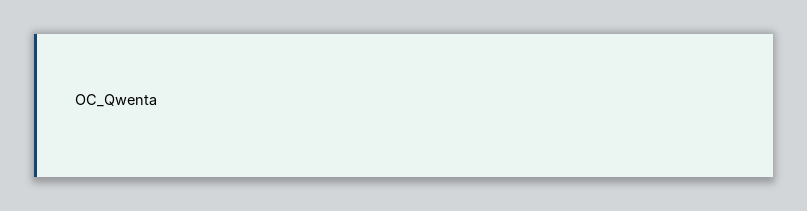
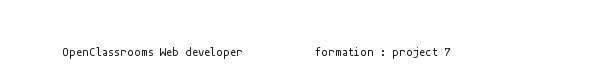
[75,94,157,107] OC_Qwenta -> [62,47,451,59] OpenClassrooms Web developer formation : project 7

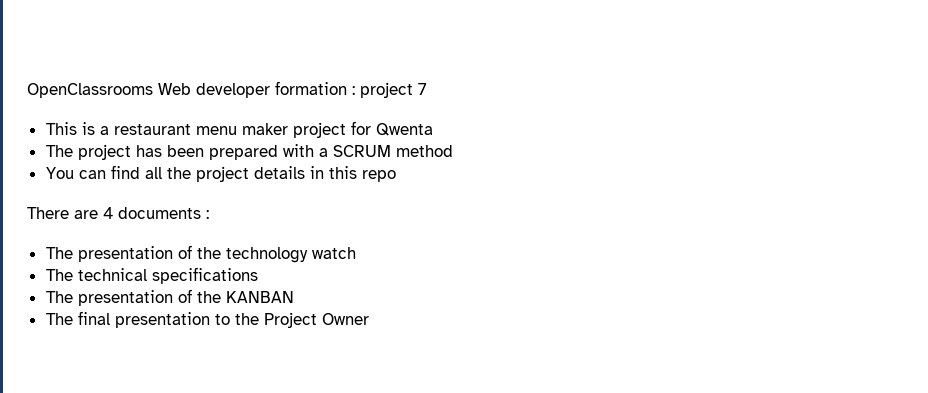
(451, 52) none -> [45,121,433,138] [45,144,453,160] [45,165,396,182] [27,207,209,219] [45,245,356,263] [45,267,258,284] [45,289,294,306] [45,311,369,328] // This is a restaurant menu maker project for Qwenta // The project has been prepared with a SCRUM method // You can find all the project details in this repo // There are 4 documents : // The presentation of the technology watch // The technical specifications // The presentation of the KANBAN // The final presentation to the Project Owner

